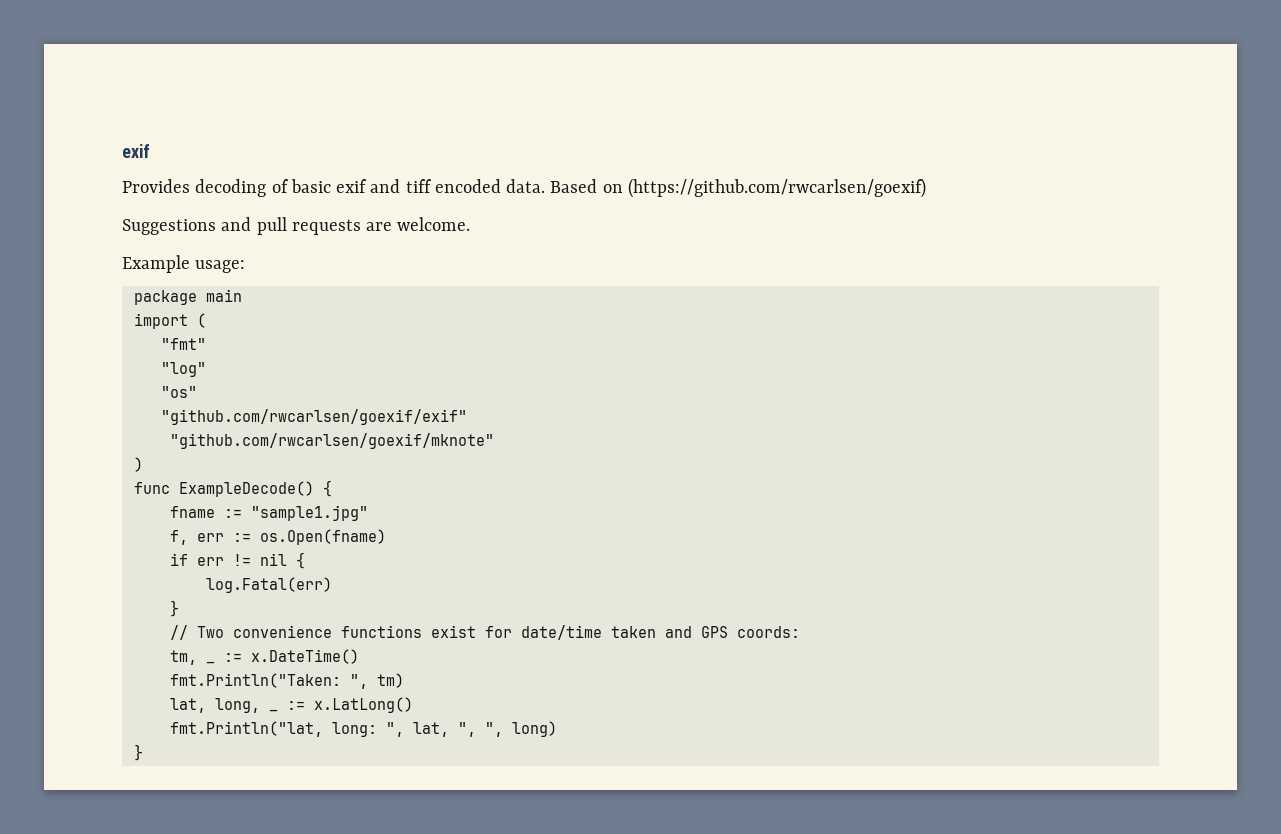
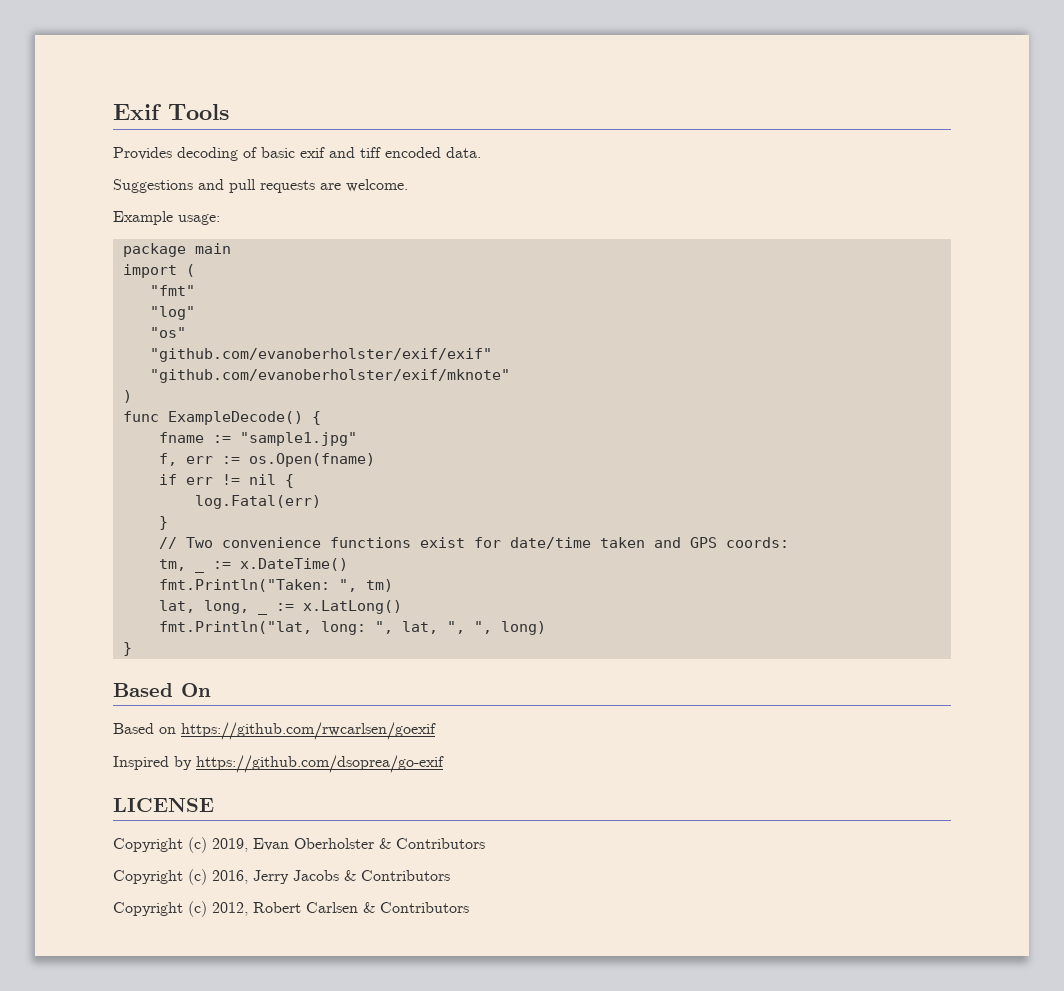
[122,144,150,158] exif -> [113,104,229,120] Exif Tools
[550,178,926,198] Based on (https://github.com/rwcarlsen/goexif) -> (481, 152) none
[160,409,467,425] [169,433,494,449] "github.com/rwcarlsen/goexif/exif" // "github.com/rwcarlsen/goexif/mknote" -> [149,348,492,362] [149,369,510,383] "github.com/evanoberholster/exif/exif" // "github.com/evanoberholster/exif/mknote"
(143, 752) none -> [113,683,211,697] [113,722,436,740] [113,755,444,773] [113,798,214,812] [113,837,485,853] [113,869,450,885] [113,901,469,917] // Based On // Based on https://github.com/rwcarlsen/goexif // Inspired by https://github.com/dsoprea/go-exif // LICENSE // Copyright (c) 2019, Evan Oberholster & Contributors // Copyright (c) 2016, Jerry Jacobs & Contributors // Copyright (c) 2012, Robert Carlsen & Contributors

